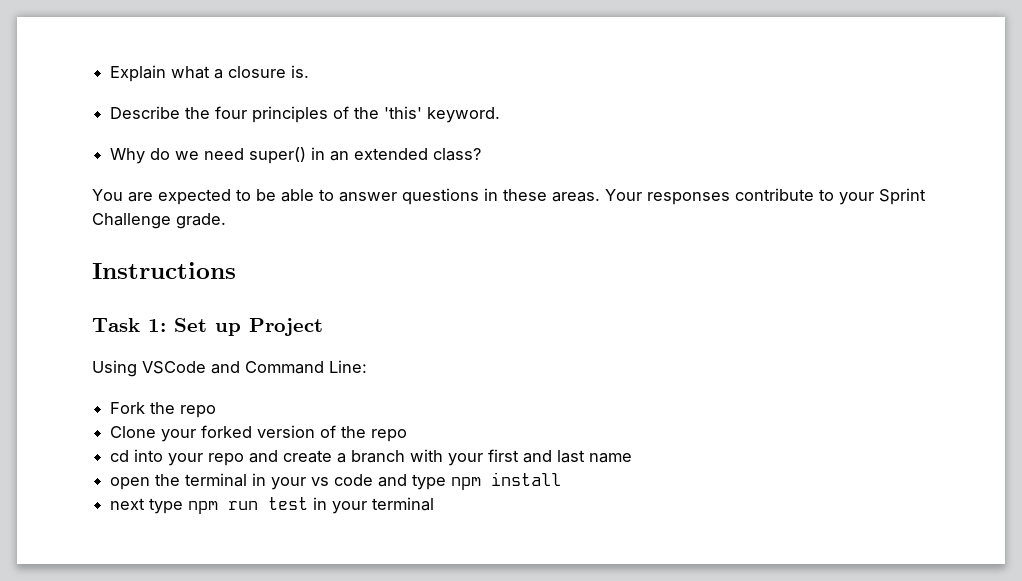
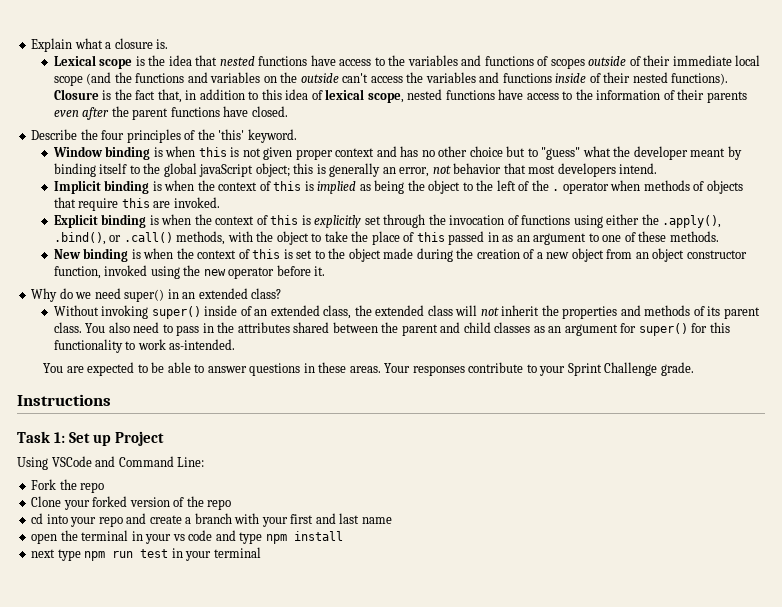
(310, 71) none -> [53,55,761,69] [53,72,729,86] [53,89,747,103] [53,106,288,120] // Lexical scope is the idea that nested functions have access to the variables and functions of scopes outside of their immediate local scope (and the functions and variables on the outside can't access the variables and functions inside of their nested functions). Closure is the fact that, in addition to this idea of lexical scope, nested functions have access to the information of their parents even after the parent functions have closed.
(501, 115) none -> [52,146,742,160] [53,163,658,177] [53,180,743,194] [53,197,220,211] [53,214,722,228] [53,231,719,245] [53,248,747,262] [53,265,326,279] // Window binding is when this is not given proper context and has no other choice but to "guess" what the developer meant by binding itself to the global javaScript object; this is generally an error, not behavior that most developers intend. // Implicit binding is when the context of this is implied as being the object to the left of the . operator when methods of objects that require this are invoked. // Explicit binding is when the context of this is explicitly set through the invocation of functions using either the .apply(), .bind(), or .call() methods, with the object to take the place of this passed in as an argument to one of these methods. // New binding is when the context of this is set to the object made during the creation of a new object from an object constructor function, invoked using the new operator before it.
(482, 154) none -> [53,305,760,319] [53,322,730,336] [53,339,236,353] // Without invoking super() inside of an extended class, the extended class will not inherit the properties and methods of its parent class. You also need to pass in the attributes shared between the parent and child classes as an argument for super() for this functionality to work as-intended.

